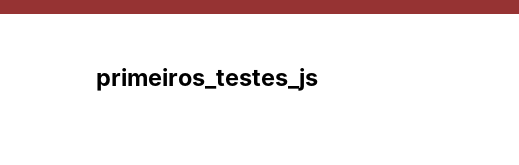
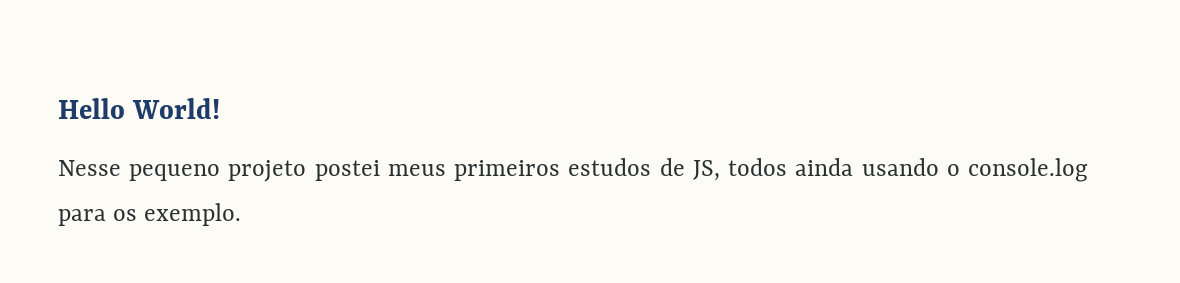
[96,68,318,91] primeiros_testes_js -> [58,98,221,119] [58,158,1089,182] [58,203,242,226] Hello World! // Nesse pequeno projeto postei meus primeiros estudos de JS, todos ainda usando o console.log para os exemplo.

